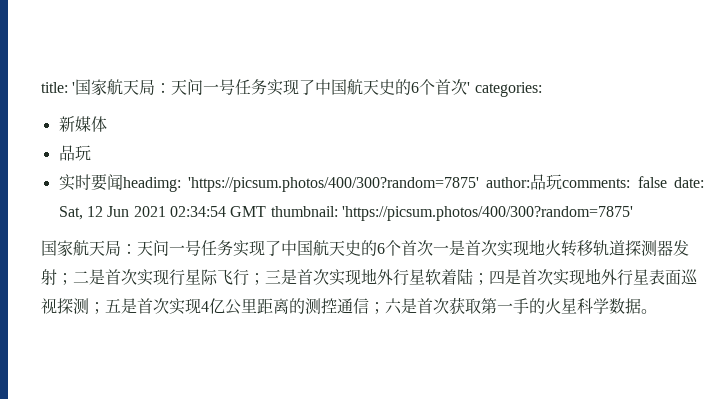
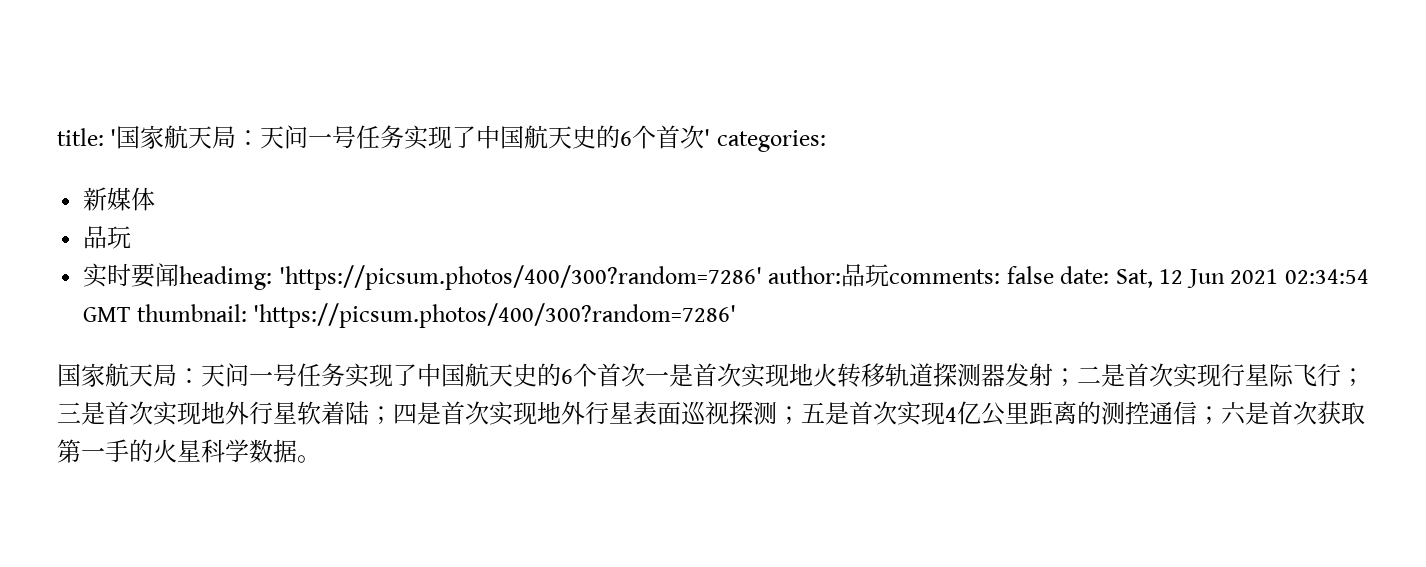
[187,177,479,192] 'https://picsum.photos/400/300?random=7875' -> [278,265,762,290] 'https://picsum.photos/400/300?random=7286'
[341,206,633,221] 'https://picsum.photos/400/300?random=7875' -> [253,303,737,328] 'https://picsum.photos/400/300?random=7286'

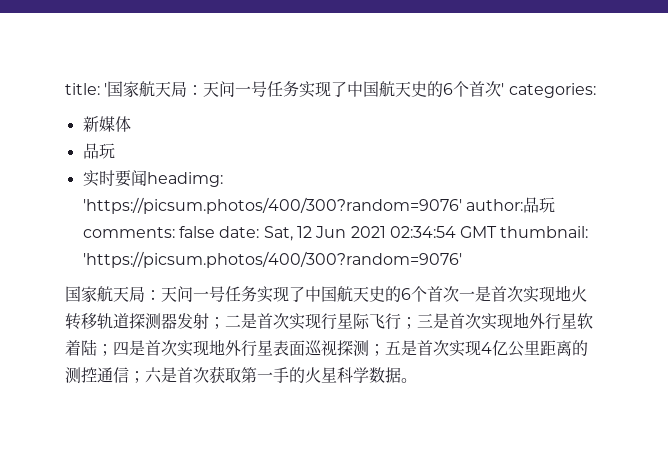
[278,265,762,290] 'https://picsum.photos/400/300?random=7286' -> [82,197,462,214] 'https://picsum.photos/400/300?random=9076'
[253,303,737,328] 'https://picsum.photos/400/300?random=7286' -> [82,251,462,268] 'https://picsum.photos/400/300?random=9076'

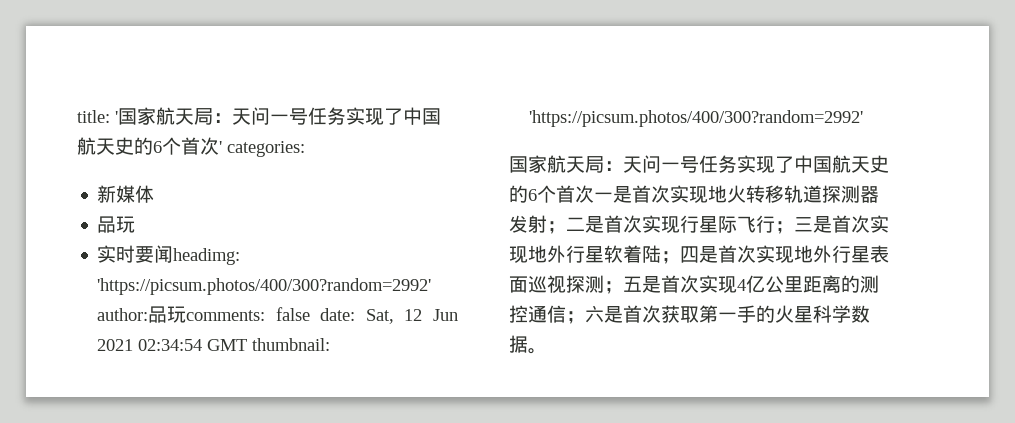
[82,197,462,214] 'https://picsum.photos/400/300?random=9076' -> [97,278,432,295] 'https://picsum.photos/400/300?random=2992'
[82,251,462,268] 'https://picsum.photos/400/300?random=9076' -> [529,110,864,127] 'https://picsum.photos/400/300?random=2992'

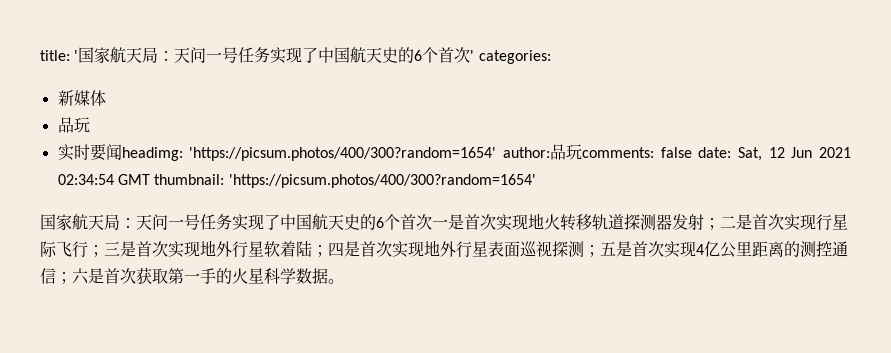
[97,278,432,295] 'https://picsum.photos/400/300?random=2992' -> [189,147,497,161] 'https://picsum.photos/400/300?random=1654'
[529,110,864,127] 'https://picsum.photos/400/300?random=2992' -> [228,174,536,188] 'https://picsum.photos/400/300?random=1654'

